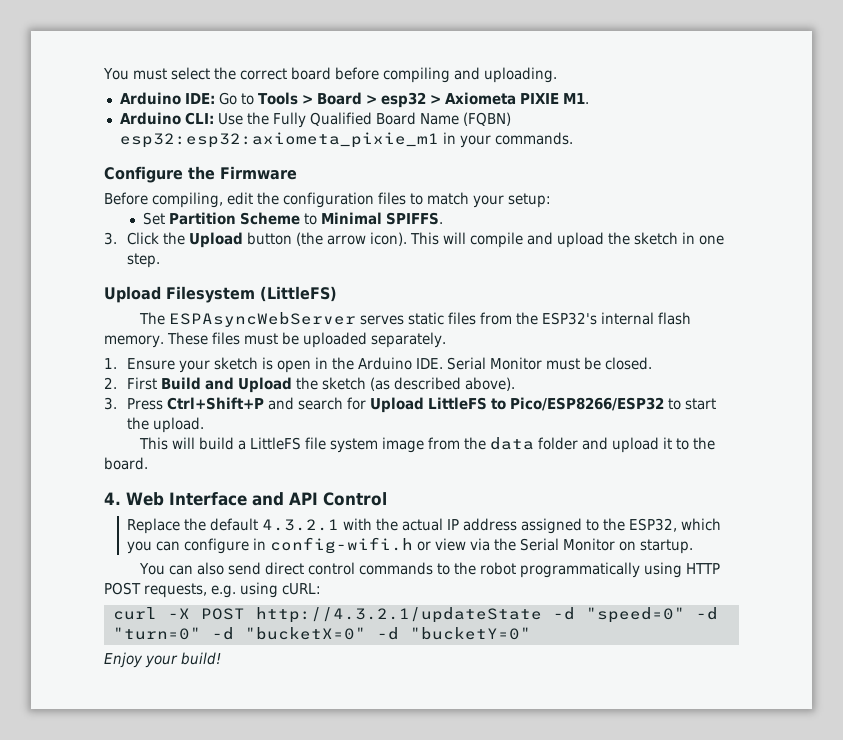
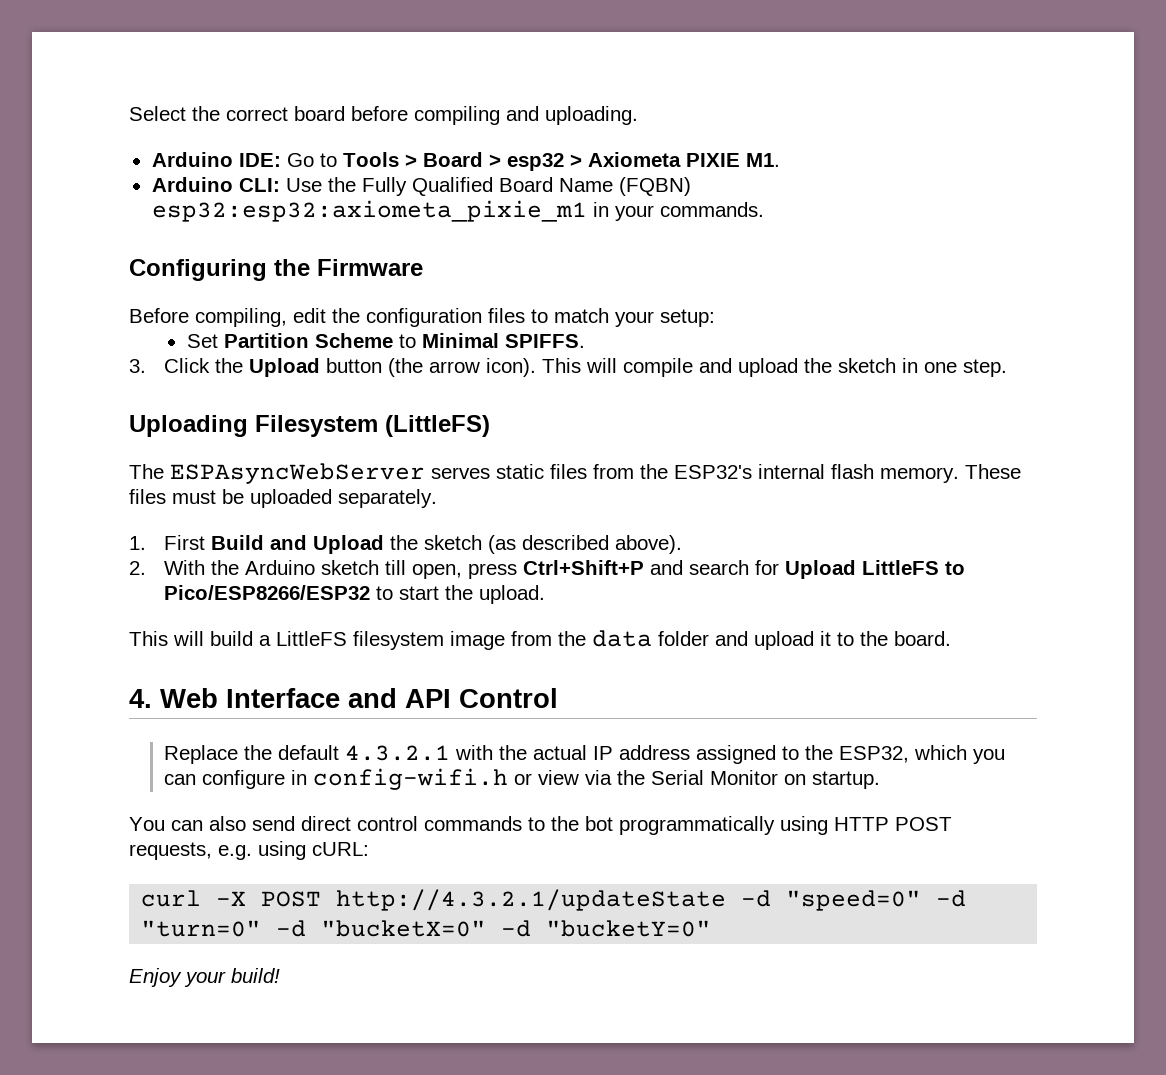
[103,67,210,80] You must select -> [129,106,186,121] Select
[104,166,183,183] Configure -> [129,259,267,281] Configuring
[104,286,161,303] Upload -> [129,415,248,437] Uploading
[127,357,653,373] [104,377,117,389] Ensure your sketch is open in the Arduino IDE. Serial Monitor must be closed. // 2. -> (146, 543) none
[104,397,164,410] 3. Press -> [129,560,517,579] 2. With the Arduino sketch till open, press
[305,437,379,453] file system -> [353,631,444,650] filesystem
[480,562,517,575] robot -> [585,816,613,831] bot

